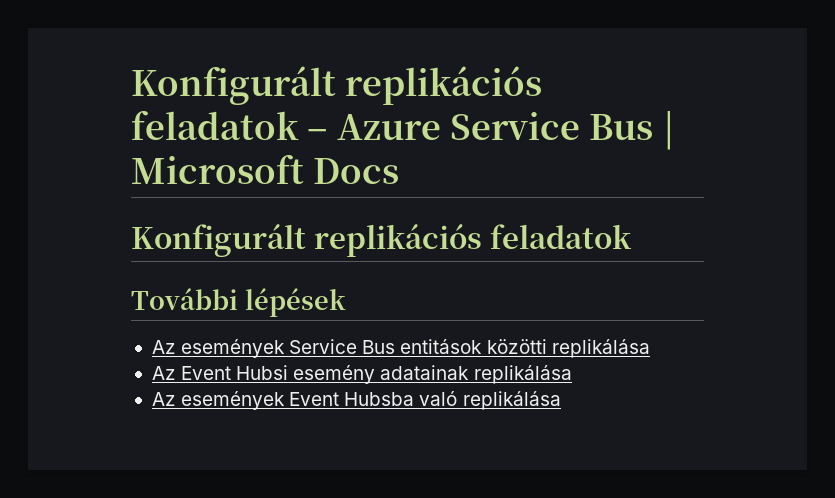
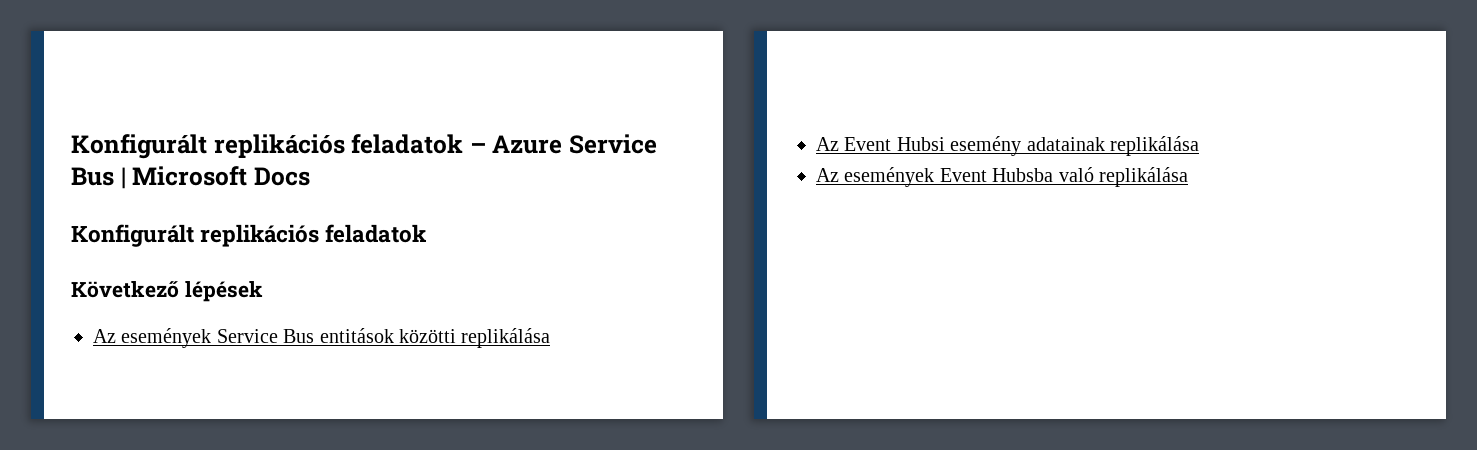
[131,288,238,310] További -> [71,281,179,298] Következő

